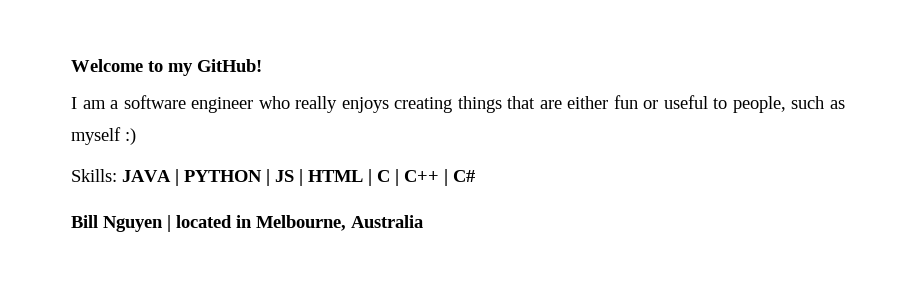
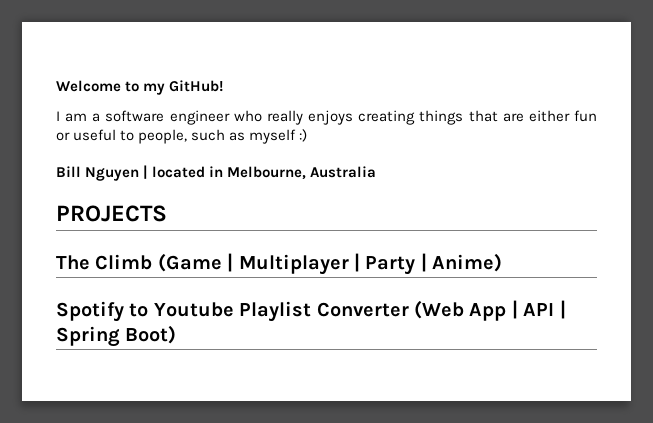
[71,169,475,186] // Skills: JAVA | PYTHON | JS | HTML | C | C++ | C# -> (308, 135) none
(423, 221) none -> [56,205,167,222] [56,253,503,275] [56,300,566,322] [56,325,177,347] // PROJECTS // The Climb (Game | Multiplayer | Party | Anime) // Spotify to Youtube Playlist Converter (Web App | API | Spring Boot)

